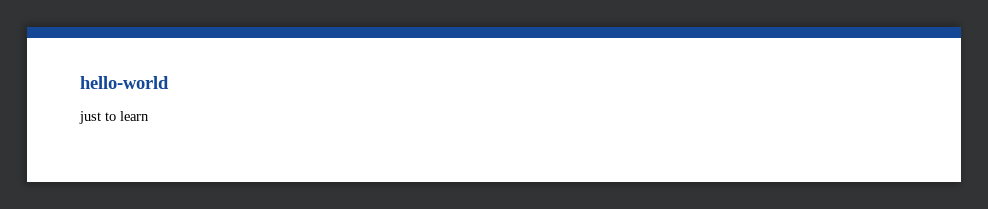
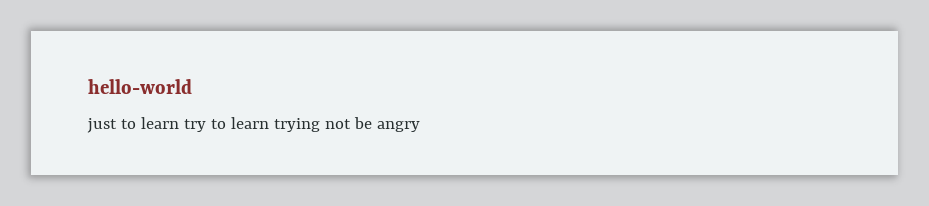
(149, 116) none -> [183,117,420,132] try to learn trying not be angry

